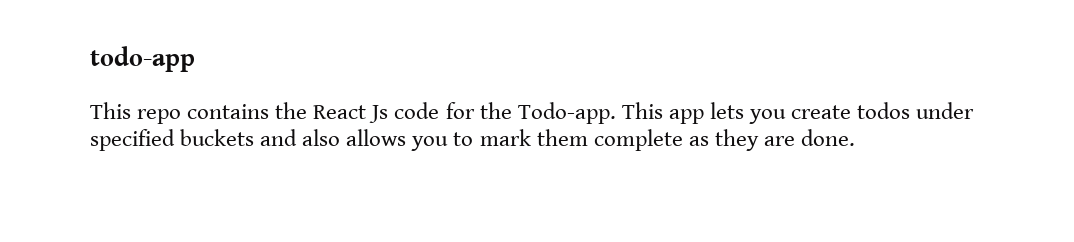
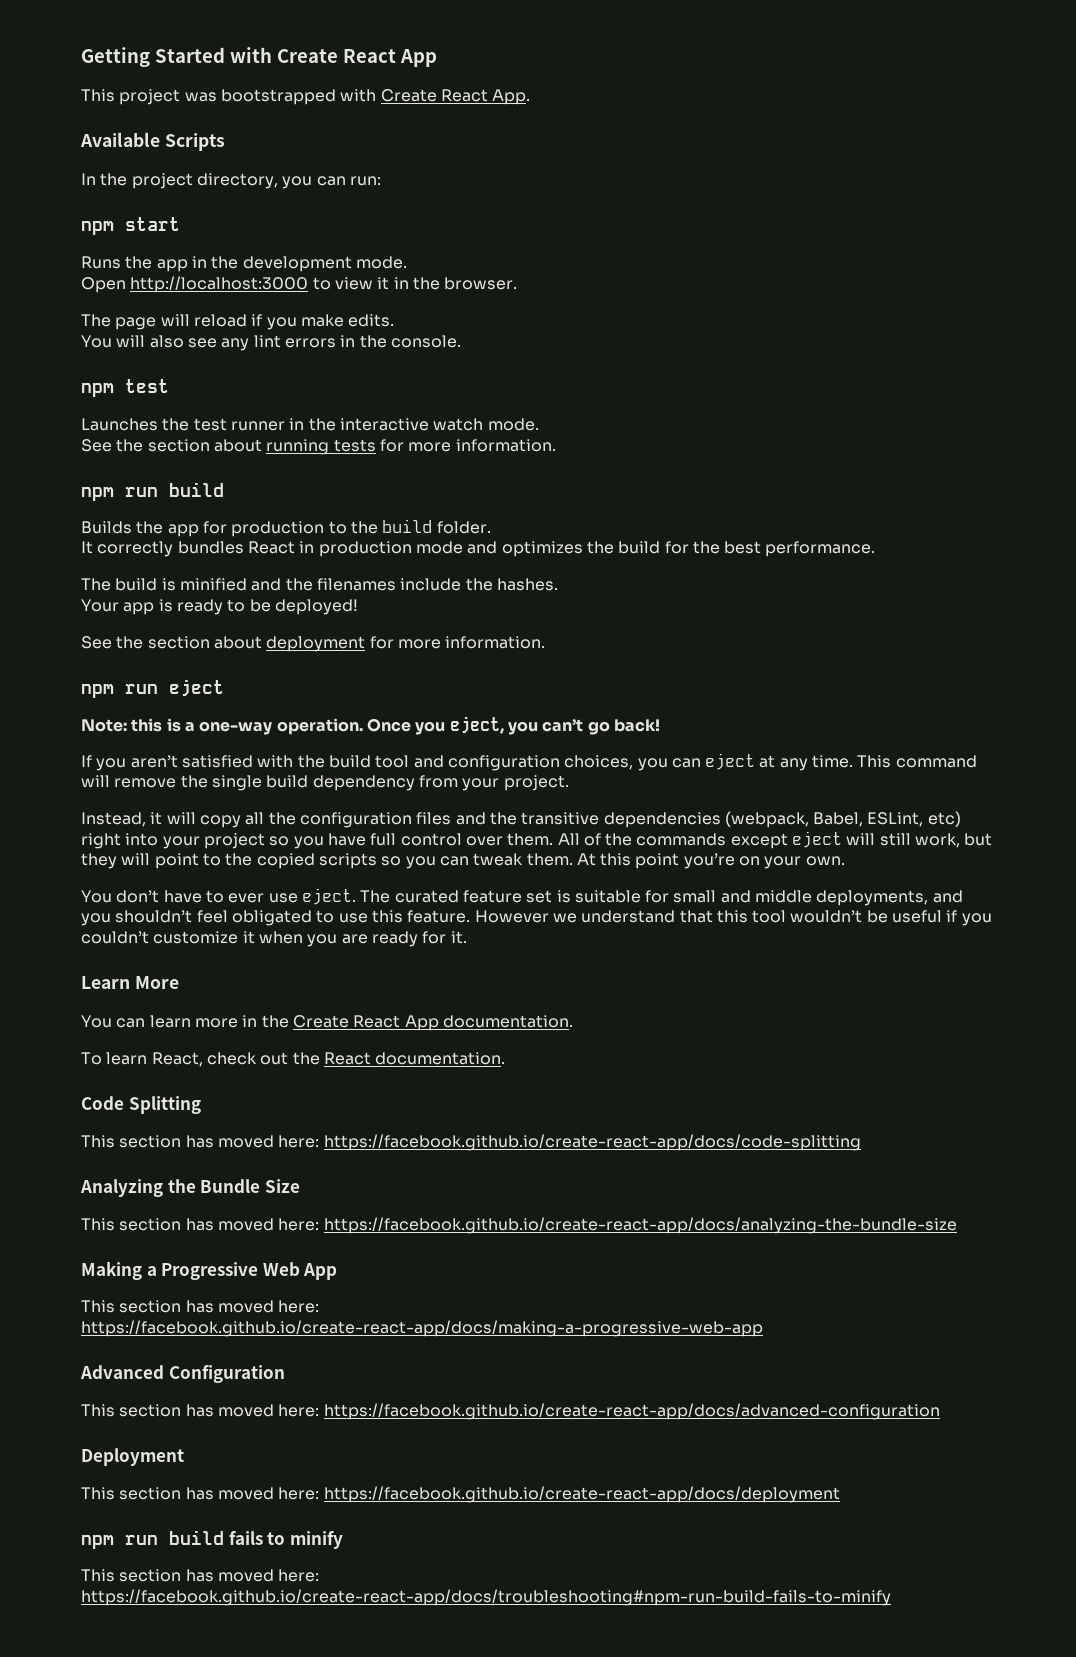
[90,46,195,72] [90,102,975,124] [90,129,855,151] todo-app // This repo contains the React Js code for the Todo-app. This app lets you create todos under specified buckets and also allows you to mark them complete as they are done. -> [81,47,437,67] [81,89,531,105] [80,132,225,151] [81,173,381,189] [81,217,180,235] [81,256,407,272] [81,276,518,293] [81,314,395,330] [81,335,461,351] [81,379,169,397] [81,418,539,431] [81,439,556,455] [81,482,224,501] [81,519,491,537] [81,541,876,557] [81,578,558,591] [81,599,358,615] [81,636,546,652] [81,679,224,698] [81,716,660,735] [81,753,977,771] [81,775,569,791] [81,811,961,828] [81,831,993,849] [81,853,845,869] [81,888,963,906] [81,910,992,926] [81,931,467,947] [81,976,179,989] [81,1015,573,1031] [81,1052,506,1067] [81,1096,201,1114] [81,1134,861,1151] [80,1179,300,1197] [81,1217,957,1234] [81,1261,338,1280] [81,1300,320,1313] [81,1320,763,1337] [80,1365,285,1383] [81,1403,940,1420] [81,1448,184,1466] [81,1486,840,1503] [81,1530,343,1549] [81,1569,320,1582] [81,1589,891,1606] Getting Started with Create React App // This project was bootstrapped with Create React App. // Available Scripts // In the project directory, you can run: // npm start // Runs the app in the development mode. // Open http://localhost:3000 to view it in the browser. // The page will reload if you make edits. // You will also see any lint errors in the console. // npm test // Launches the test runner in the interactive watch mode. // See the section about running tests for more information. // npm run build // Builds the app for production to the build folder. // It correctly bundles React in production mode and optimizes the build for the best performance. // The build is minified and the filenames include the hashes. // Your app is ready to be deployed! // See the section about deployment for more information. // npm run eject // Note: this is a one-way operation. Once you eject, you can’t go back! // If you aren’t satisfied with the build tool and configuration choices, you can eject at any time. This command will remove the single build dependency from your project. // Instead, it will copy all the configuration files and the transitive dependencies (webpack, Babel, ESLint, etc) right into your project so you have full control over them. All of the commands except eject will still work, but they will point to the copied scripts so you can tweak them. At this point you’re on your own. // You don’t have to ever use eject. The curated feature set is suitable for small and middle deployments, and you shouldn’t feel obligated to use this feature. However we understand that this tool wouldn’t be useful if you couldn’t customize it when you are ready for it. // Learn More // You can learn more in the Create React App documentation. // To learn React, check out the React documentation. // Code Splitting // This section has moved here: https://facebook.github.io/create-react-app/docs/code-splitting // Analyzing the Bundle Size // This section has moved here: https://facebook.github.io/create-react-app/docs/analyzing-the-bundle-size // Making a Progressive Web App // This section has moved here: https://facebook.github.io/create-react-app/docs/making-a-progressive-web-app // Advanced Configuration // This section has moved here: https://facebook.github.io/create-react-app/docs/advanced-configuration // Deployment // This section has moved here: https://facebook.github.io/create-react-app/docs/deployment // npm run build fails to minify // This section has moved here: https://facebook.github.io/create-react-app/docs/troubleshooting#npm-run-build-fails-to-minify

